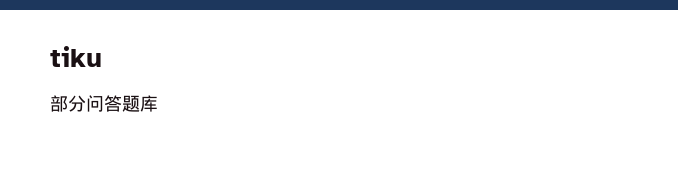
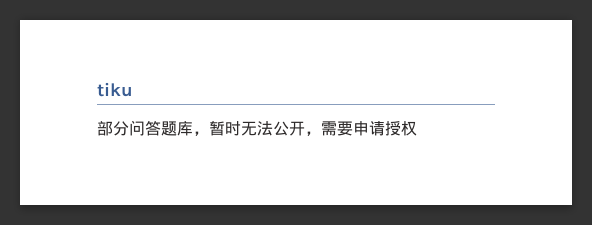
(158, 103) none -> [193,121,417,136] ，暂时无法公开，需要申请授权

